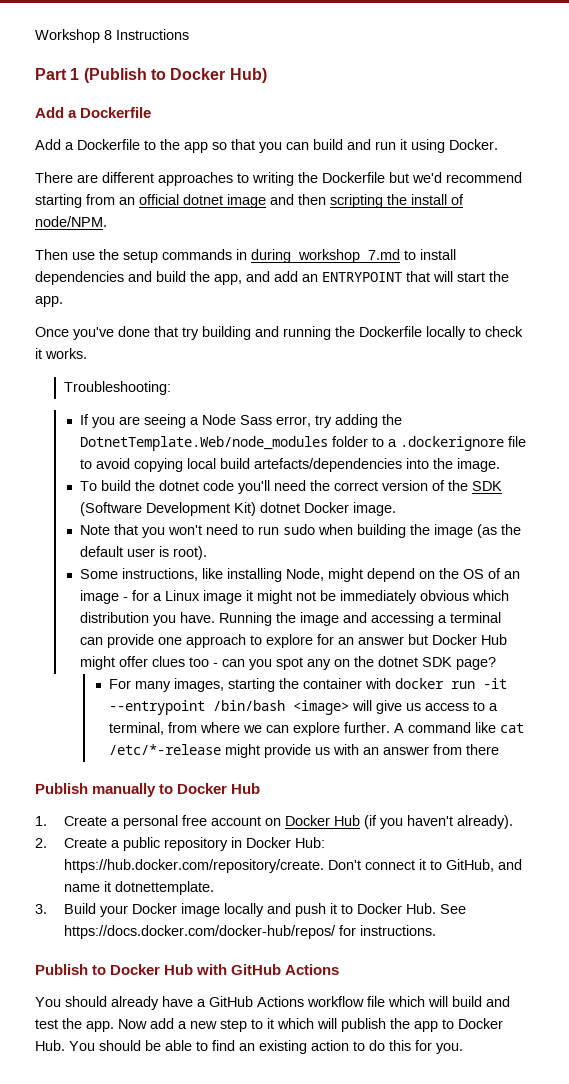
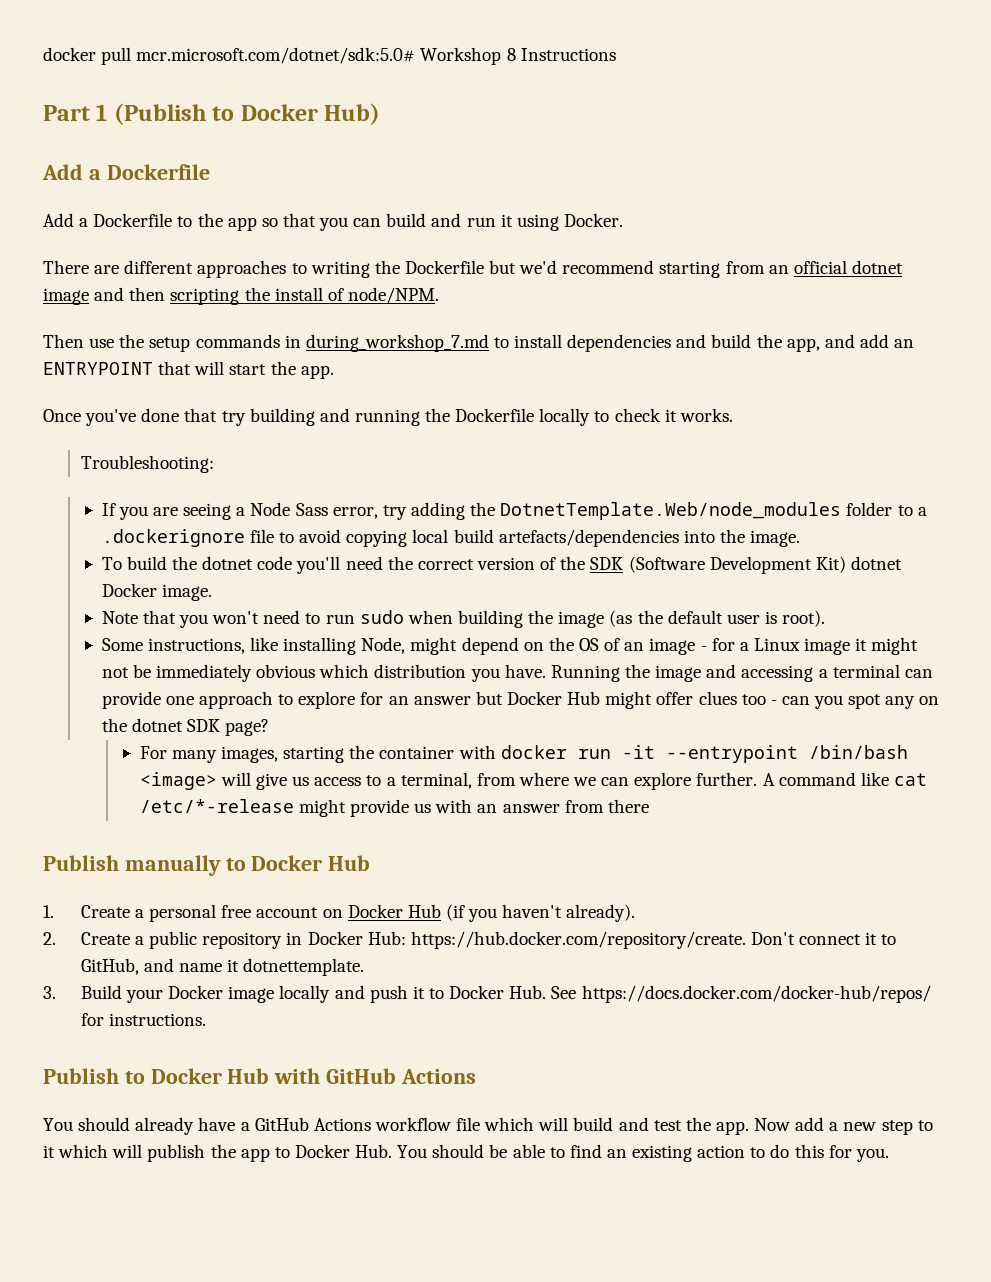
(35, 36) none -> [43,47,416,65] docker pull mcr.microsoft.com/dotnet/sdk:5.0#

